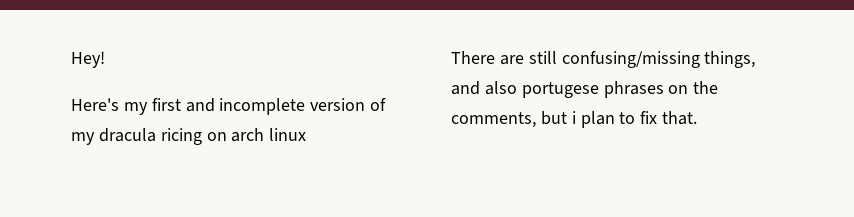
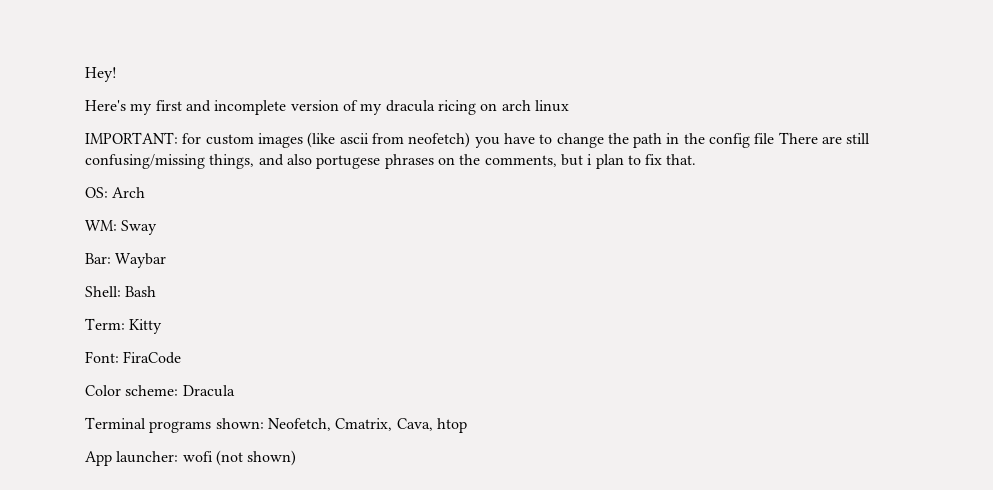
(307, 134) none -> [85,132,775,148] IMPORTANT: for custom images (like ascii from neofetch) you have to change the path in the config file
(698, 118) none -> [85,187,146,198] [85,220,158,235] [85,253,167,268] [85,286,157,297] [85,318,163,334] [85,351,182,364] [85,385,235,397] [85,417,467,433] [85,450,297,466] // OS: Arch // WM: Sway // Bar: Waybar // Shell: Bash // Term: Kitty // Font: FiraCode // Color scheme: Dracula // Terminal programs shown: Neofetch, Cmatrix, Cava, htop // App launcher: wofi (not shown)

